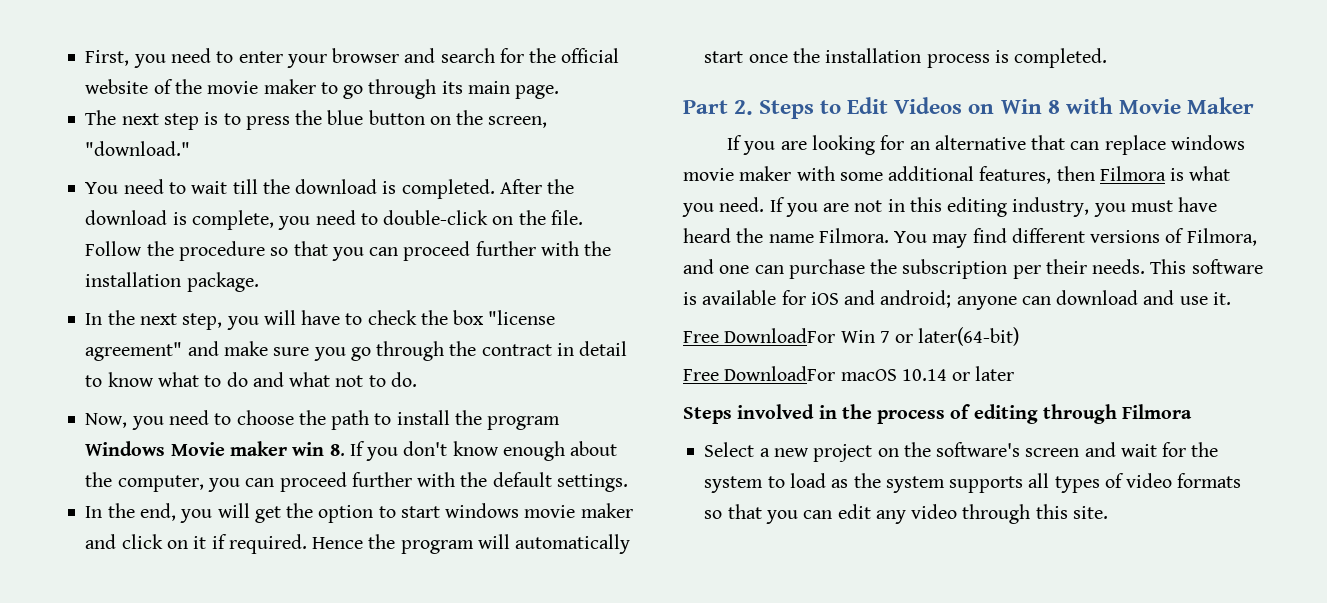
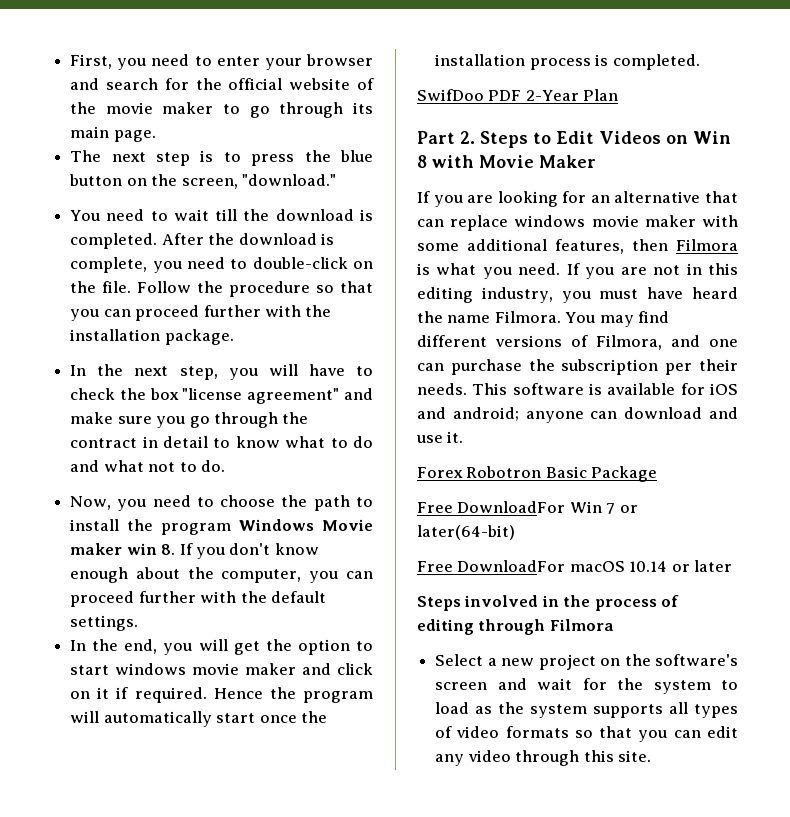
(1108, 58) none -> [417,89,619,101] // SwifDoo PDF 2-Year Plan
(1231, 298) none -> [417,466,658,482] // Forex Robotron Basic Package

